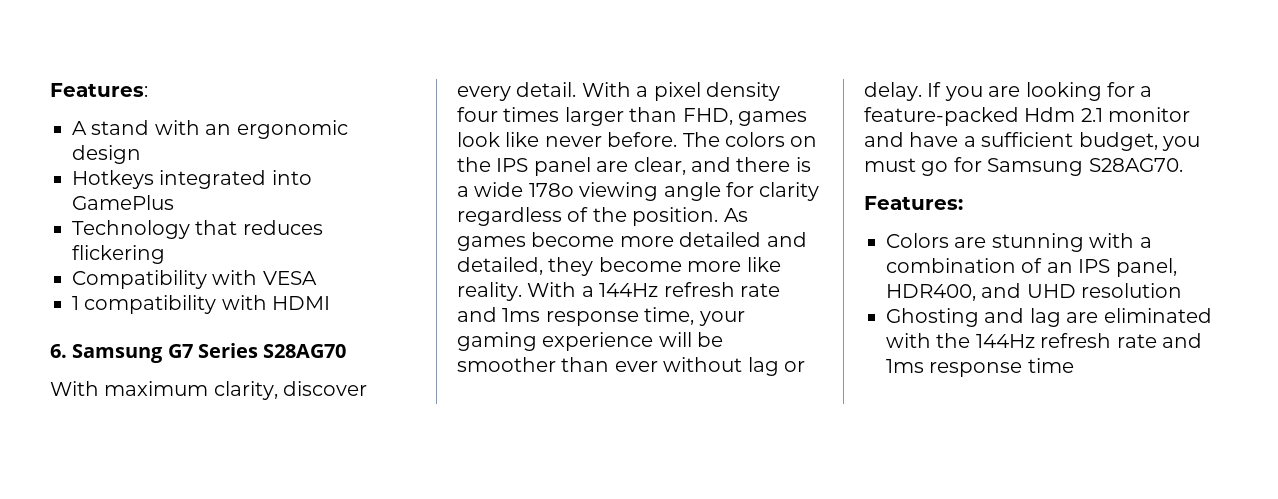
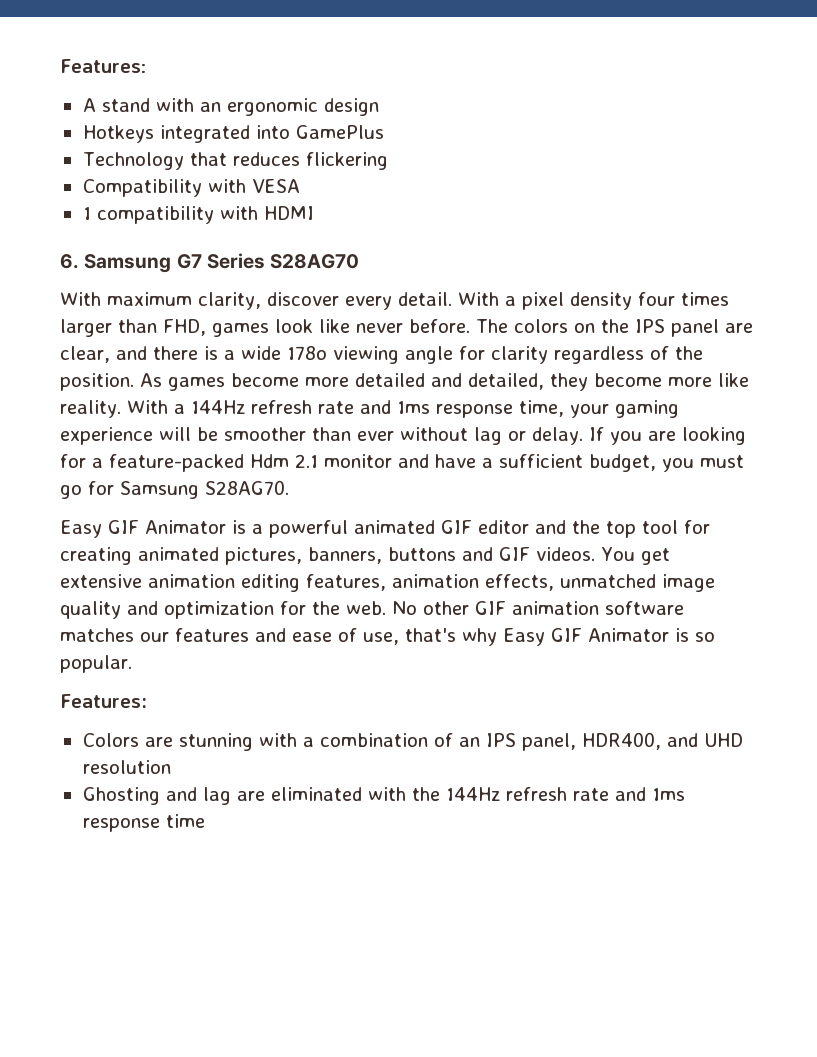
(1183, 165) none -> [60,520,710,538] [60,547,670,565] [60,574,715,592] [60,601,684,619] [60,628,715,646] [60,655,132,673] // Easy GIF Animator is a powerful animated GIF editor and the top tool for creating animated pictures, banners, buttons and GIF videos. You get extensive animation editing features, animation effects, unmatched image quality and optimization for the web. No other GIF animation software matches our features and ease of use, that's why Easy GIF Animator is so popular.

